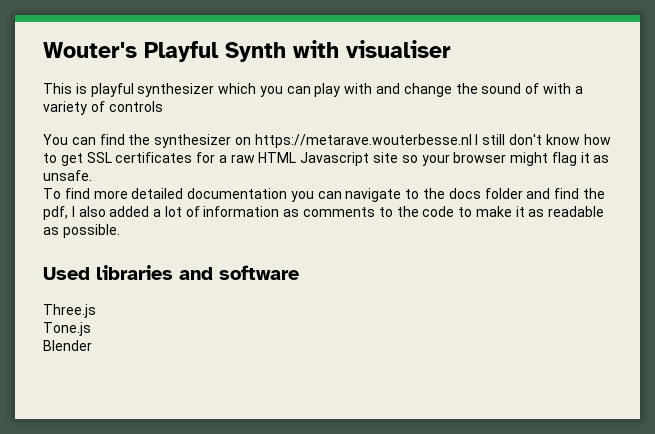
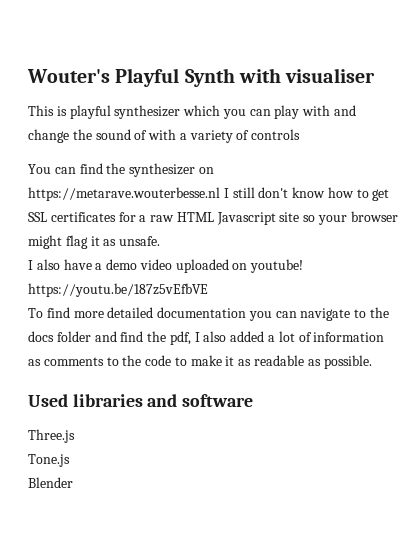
(92, 175) none -> [28,259,304,273] [28,283,208,297] // I also have a demo video uploaded on youtube! https://youtu.be/187z5vEfbVE

